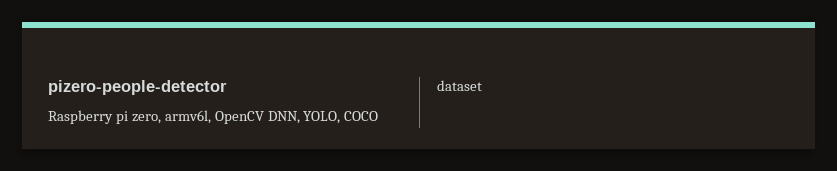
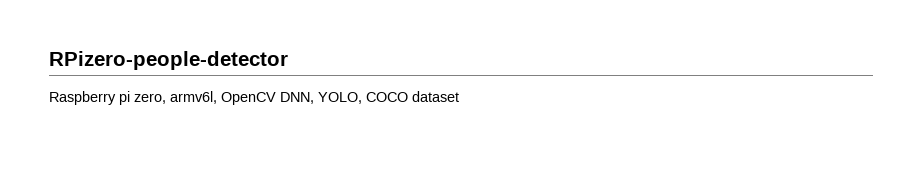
[48,80,227,95] pizero-people-detector -> [49,51,288,70] RPizero-people-detector

